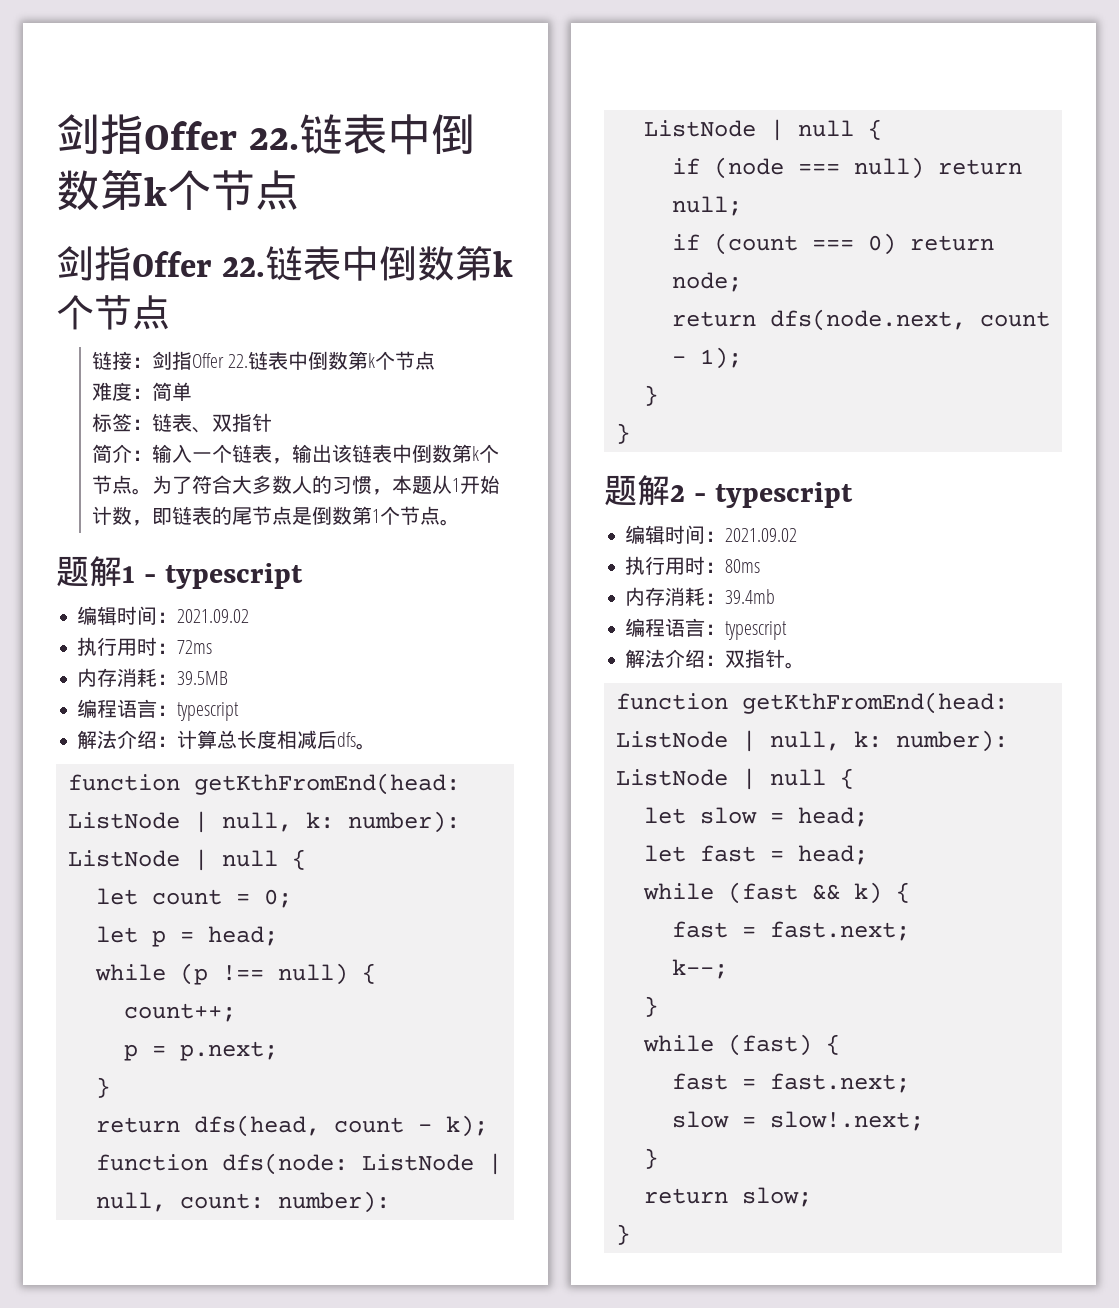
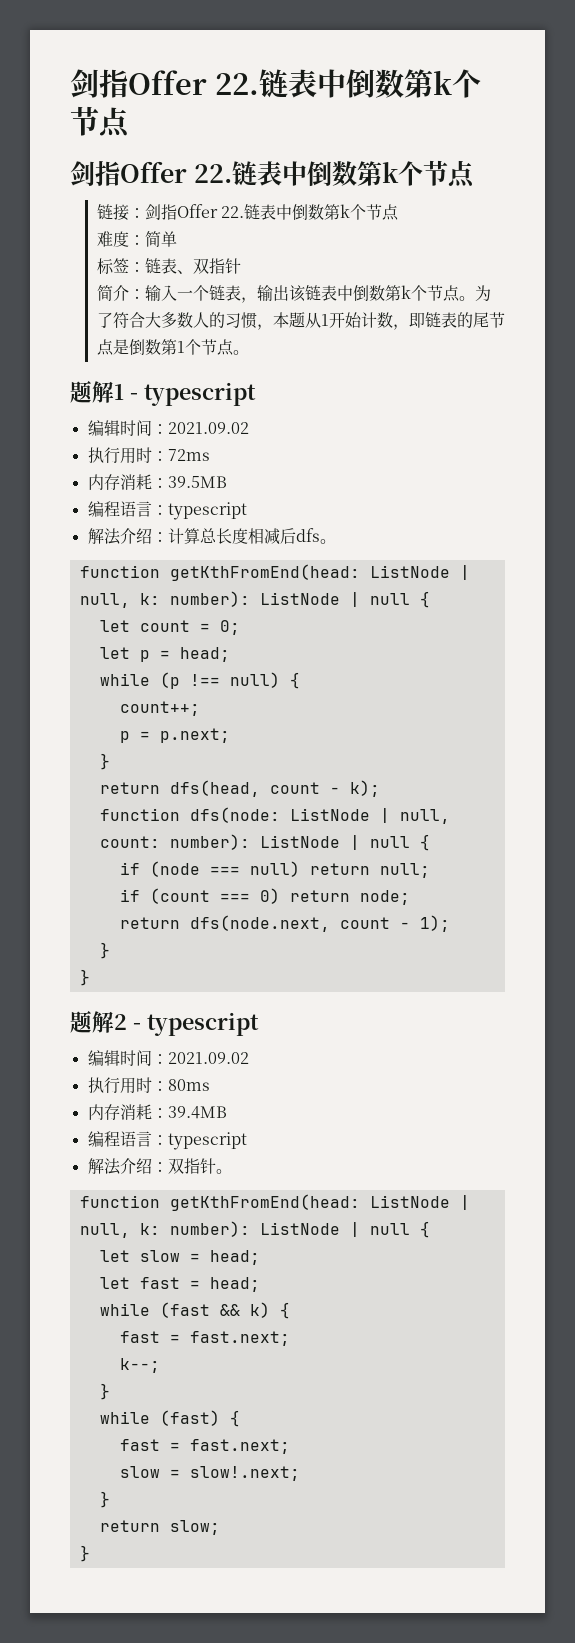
[725,589,776,604] 39.4mb -> [167,1106,227,1119] 39.4MB

